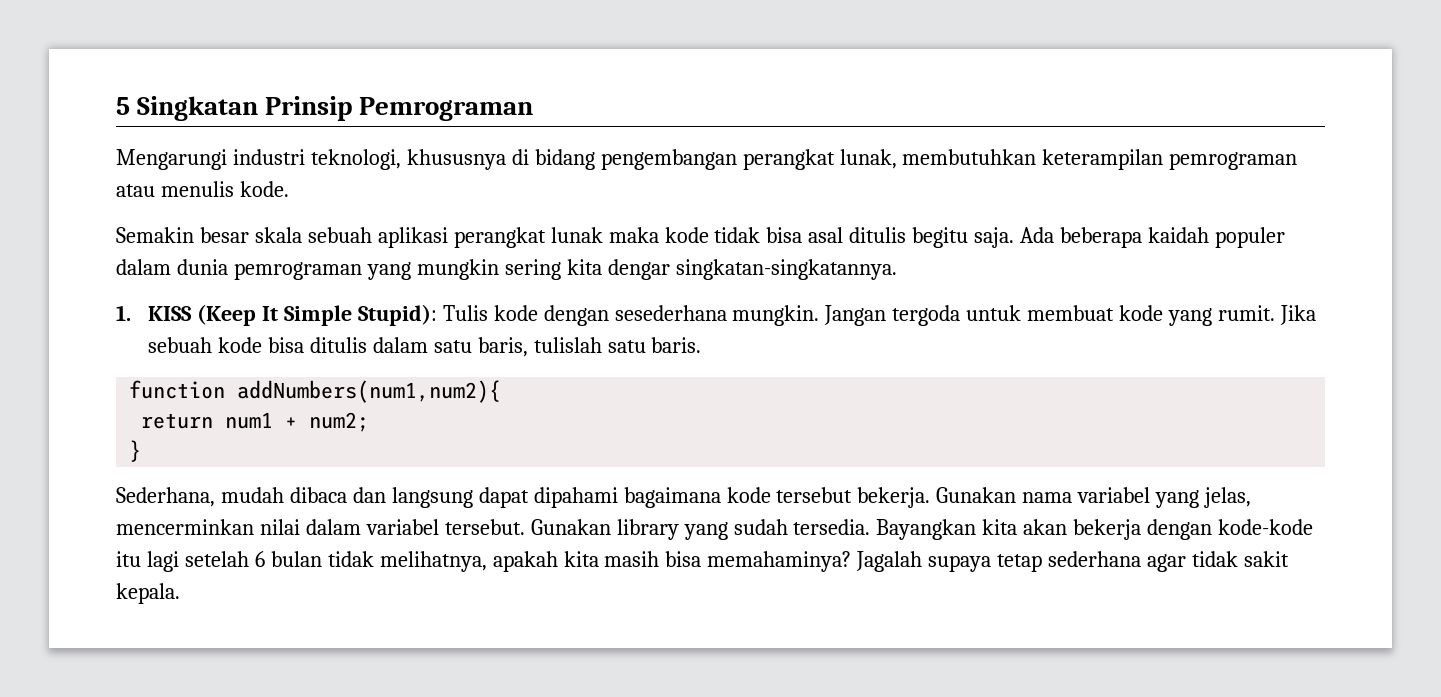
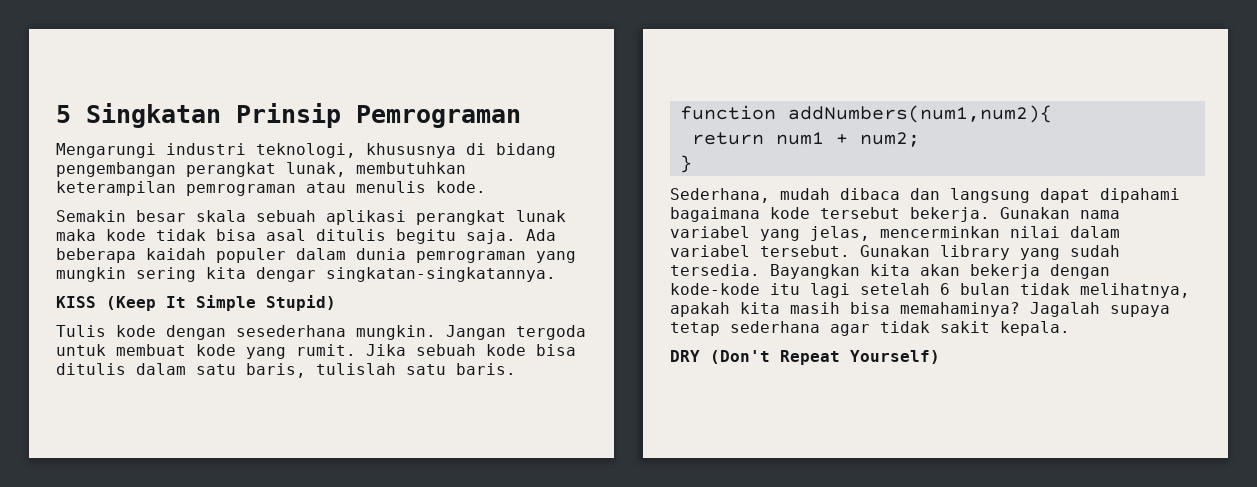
[116,305,131,321] 1. -> (556, 274) none
[357,304,437,326] Stupid): -> [266,295,336,311] Stupid) //
(180, 593) none -> [670,350,940,365] // DRY (Don't Repeat Yourself)

